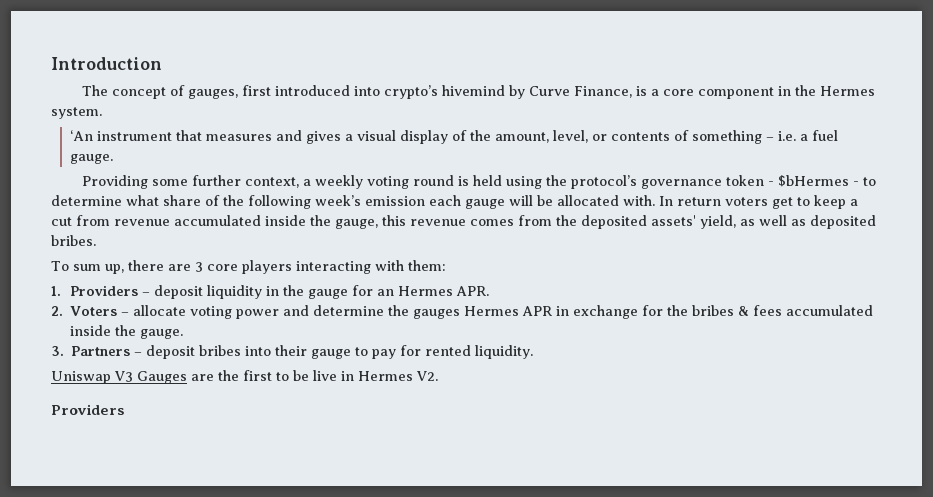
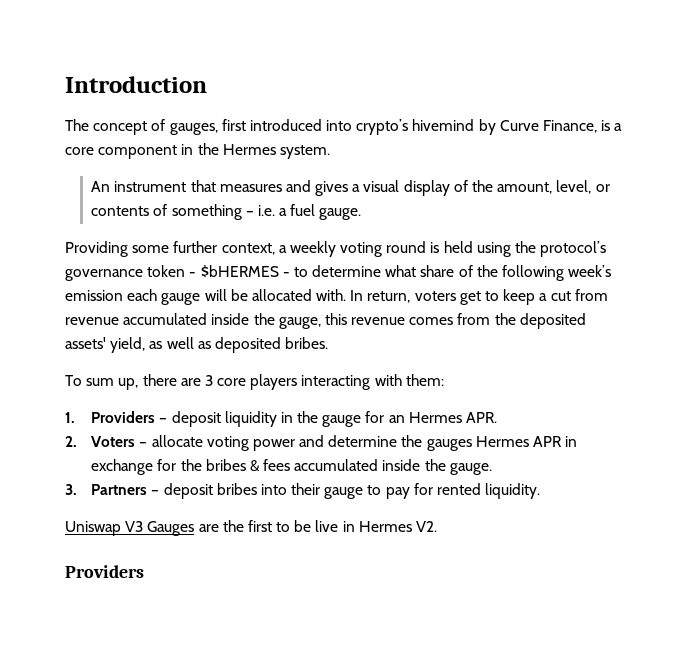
[70,130,94,141] ‘An -> [91,181,111,192] An
[778,175,850,187] $bHermes -> [200,265,279,278] $bHERMES
[677,197,721,206] return -> [367,291,411,303] return,

